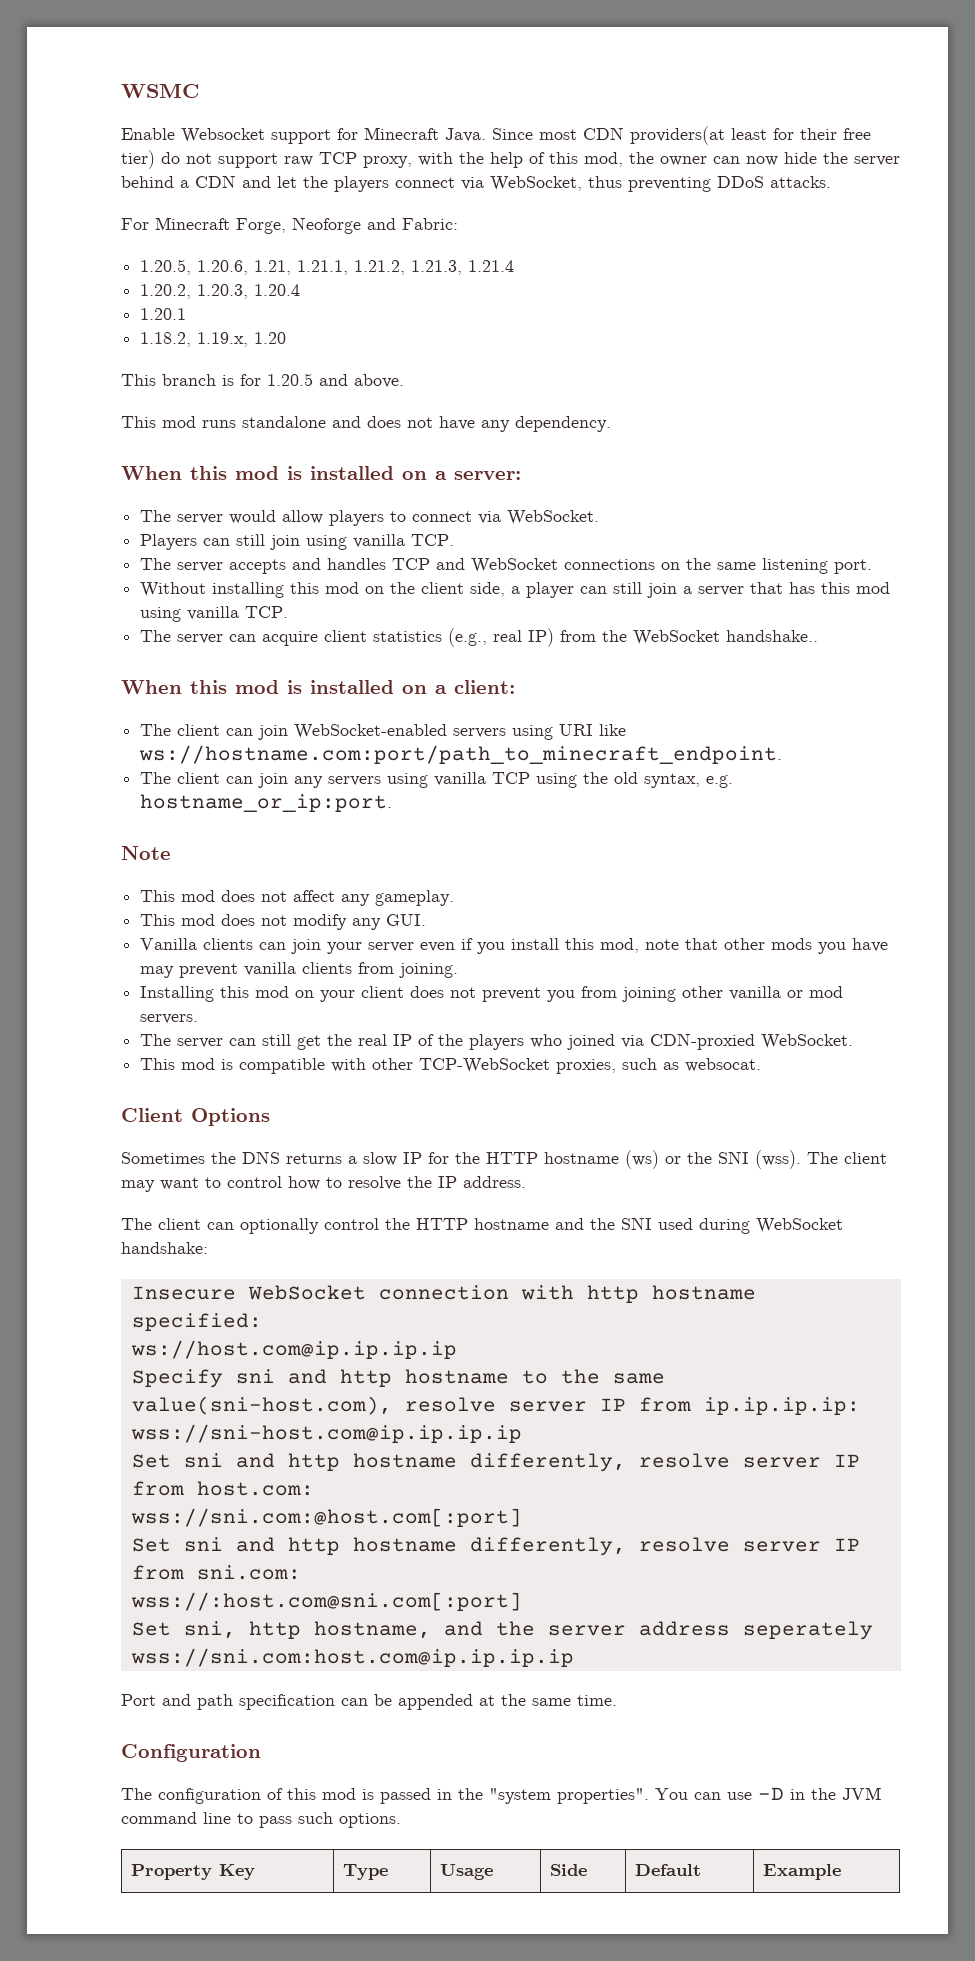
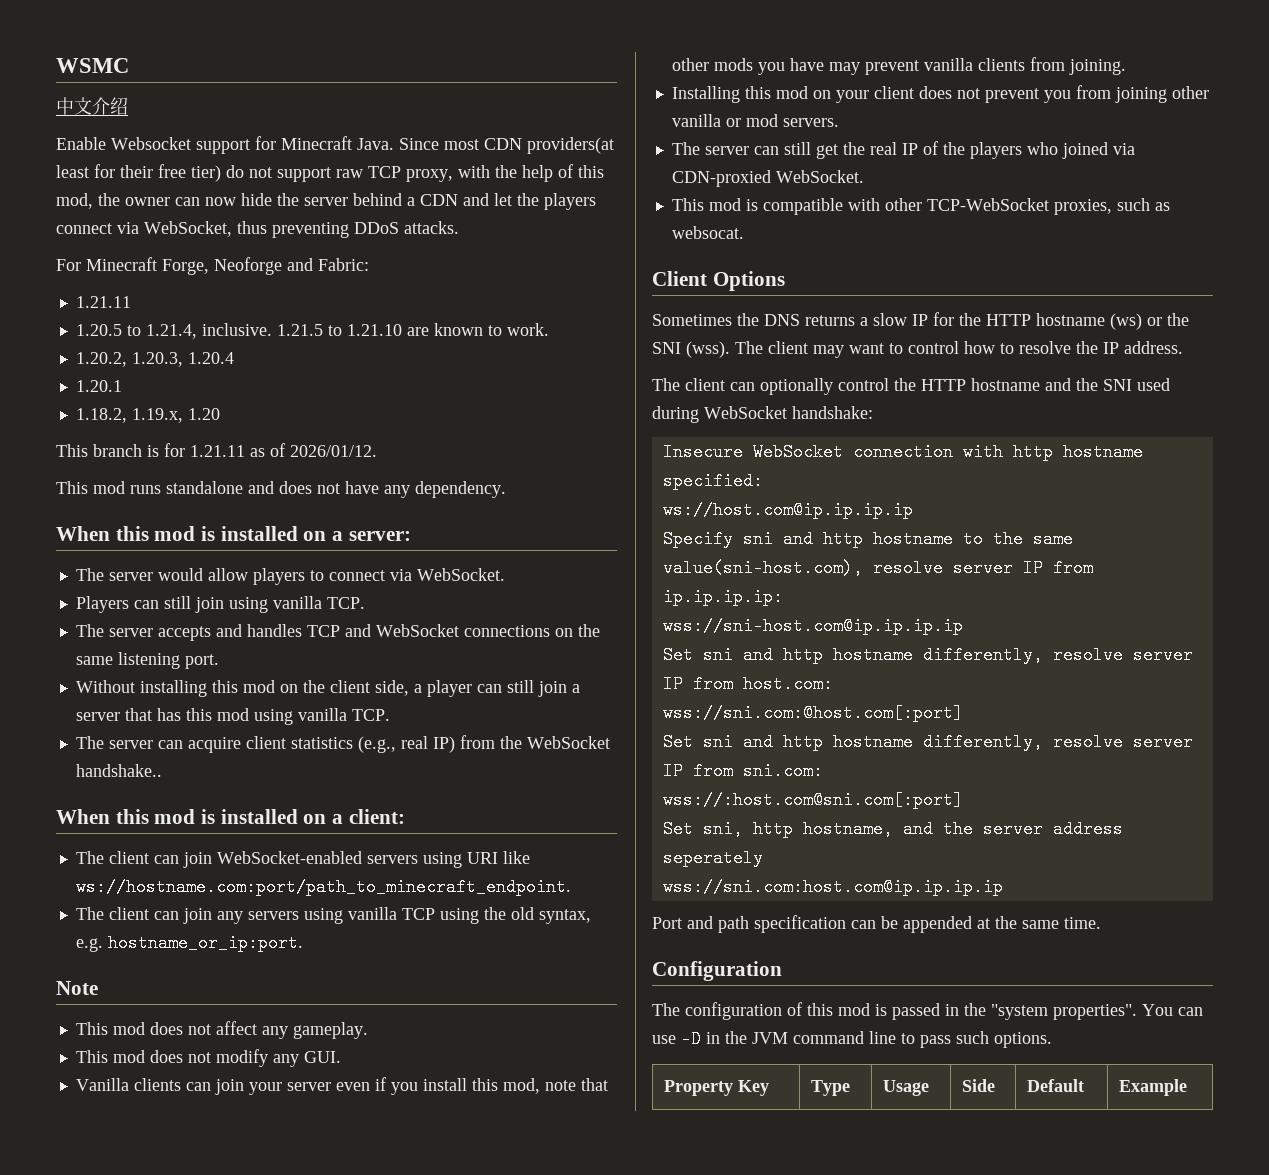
(199, 91) none -> [56,97,128,115] // 中文介绍
[140,259,515,275] 1.20.5, 1.20.6, 1.21, 1.21.1, 1.21.2, 1.21.3, 1.21.4 -> [75,296,131,308] [75,323,549,339] 1.21.11 // 1.20.5 to 1.21.4, inclusive. 1.21.5 to 1.21.10 are known to work.
[267,373,404,388] 1.20.5 and above. -> [190,443,377,457] 1.21.11 as of 2026/01/12.

